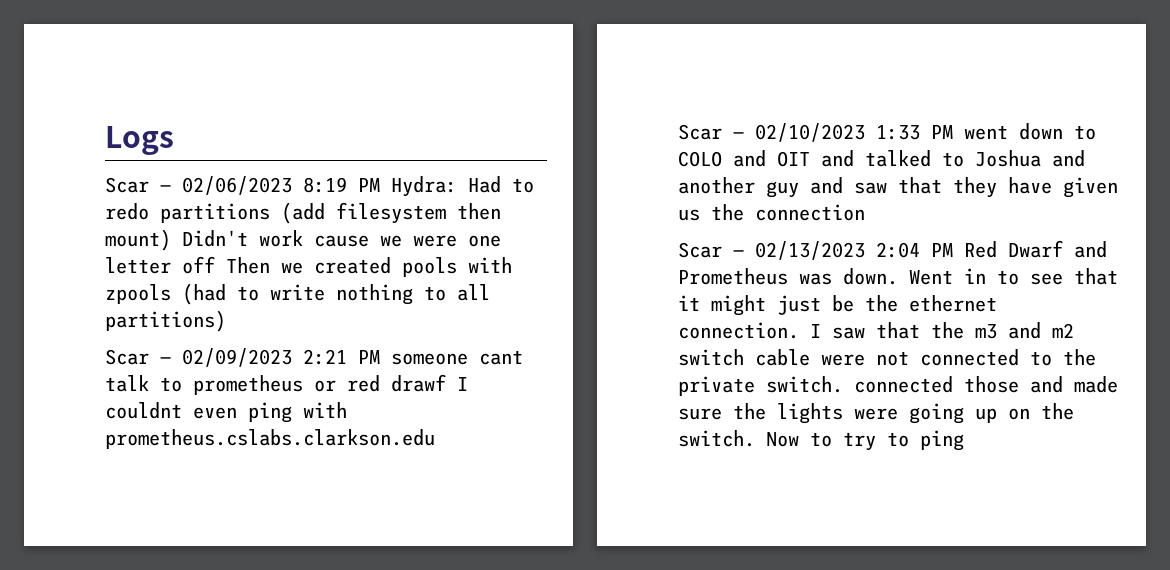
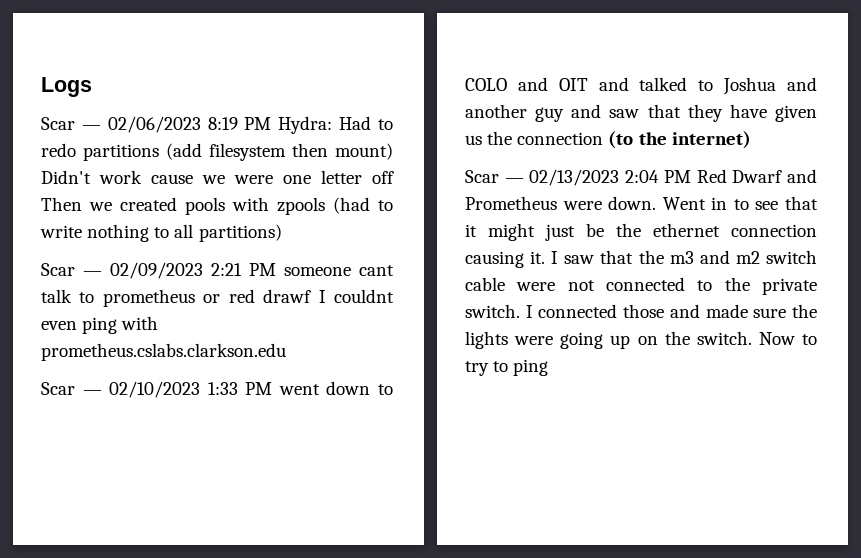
(865, 212) none -> [608,131,751,149] (to the internet)
[799,273,832,285] was -> [562,201,602,210] were
[678,322,799,339] connection. -> [731,224,817,237] [465,251,546,268] connection causing it.
(843, 384) none -> [525,305,533,318] I

